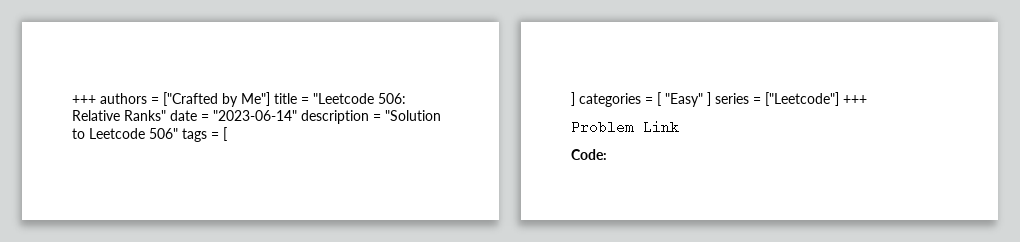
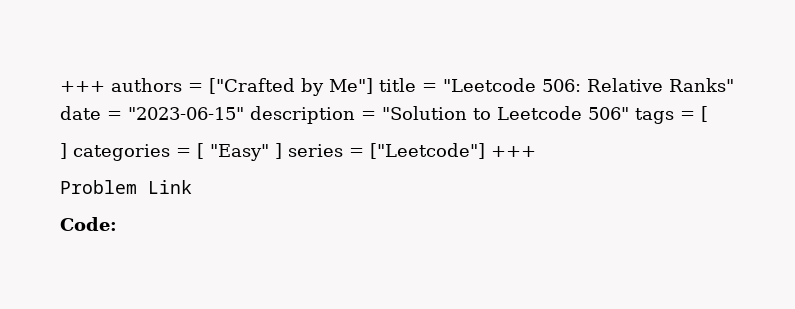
[213,110,297,121] "2023-06-14" -> [128,107,244,120] "2023-06-15"

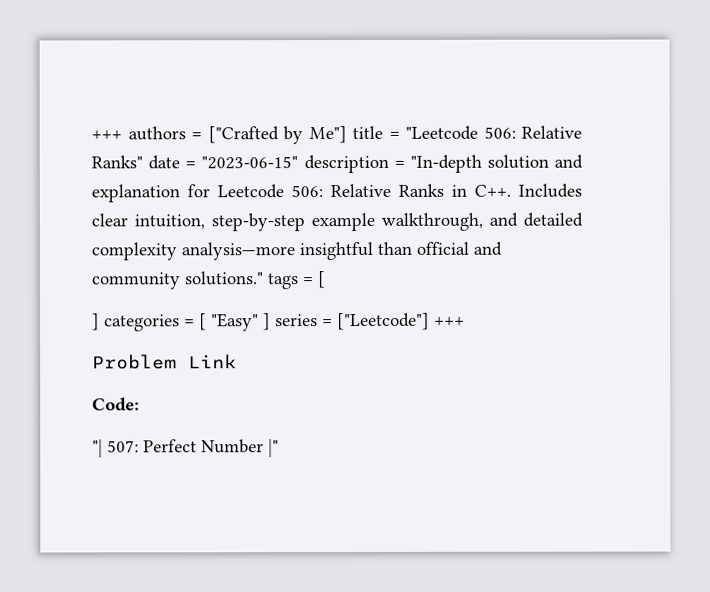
[382,106,629,120] "Solution to Leetcode 506" -> [409,154,583,173] [91,183,582,203] [91,212,583,232] [91,241,502,261] [91,271,263,290] "In-depth solution and explanation for Leetcode 506: Relative Ranks in C++. Includes clear intuition, step-by-step example walkthrough, and detailed complexity analysis—more insightful than official and community solutions."
(117, 224) none -> [92,439,279,458] // "| 507: Perfect Number |"

